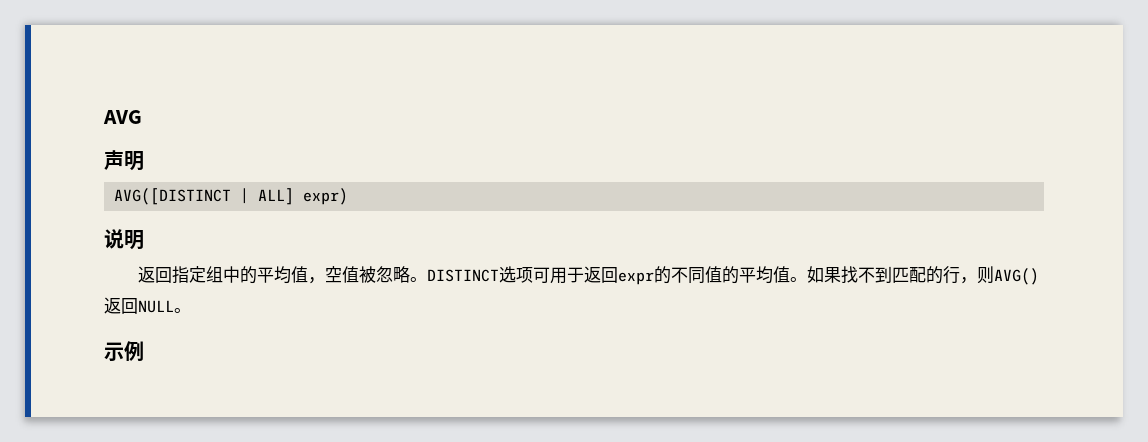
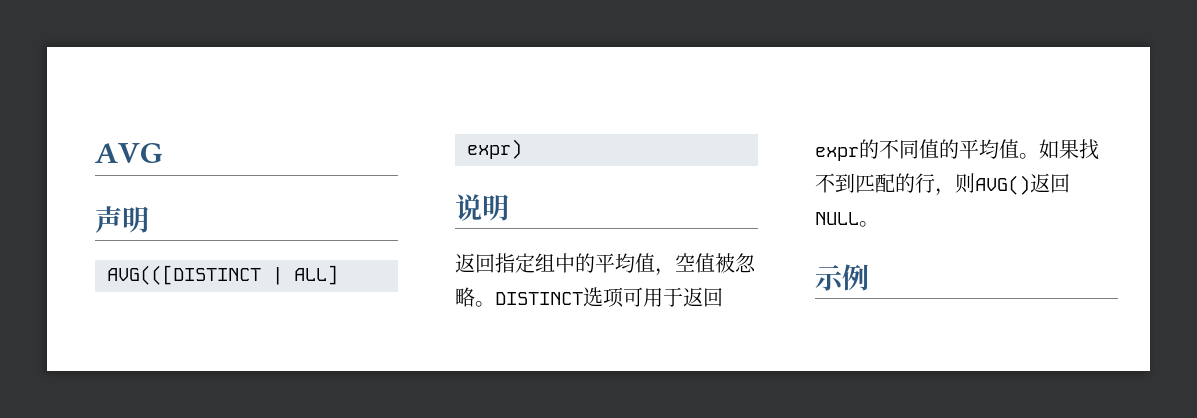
[114,188,232,205] AVG([DISTINCT -> [107,265,261,285] AVG(([DISTINCT

